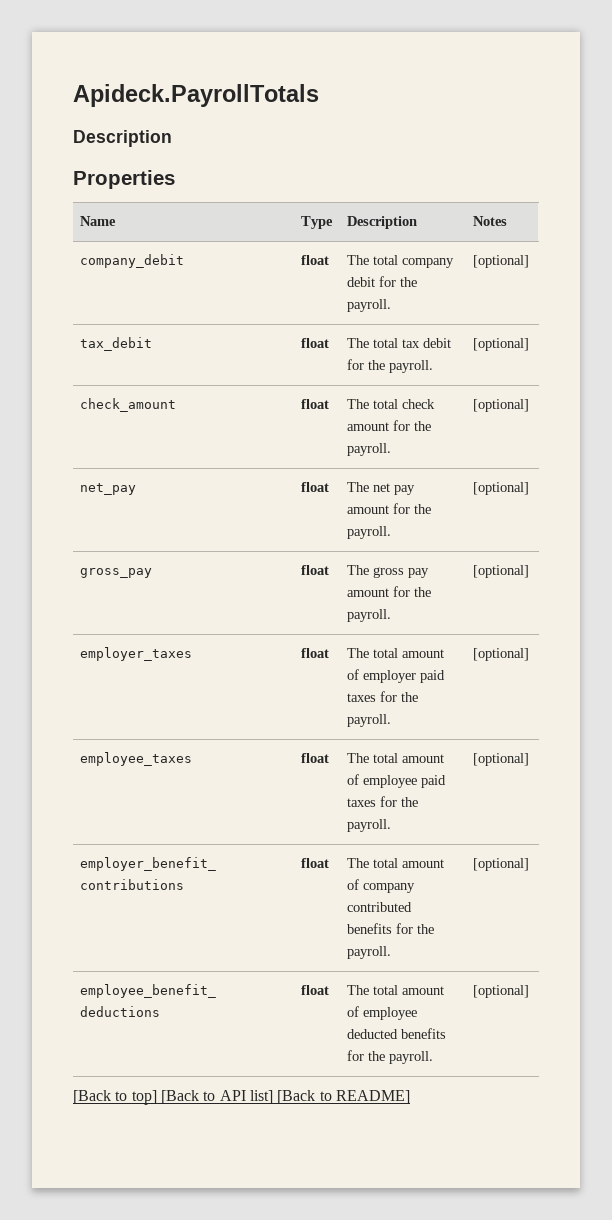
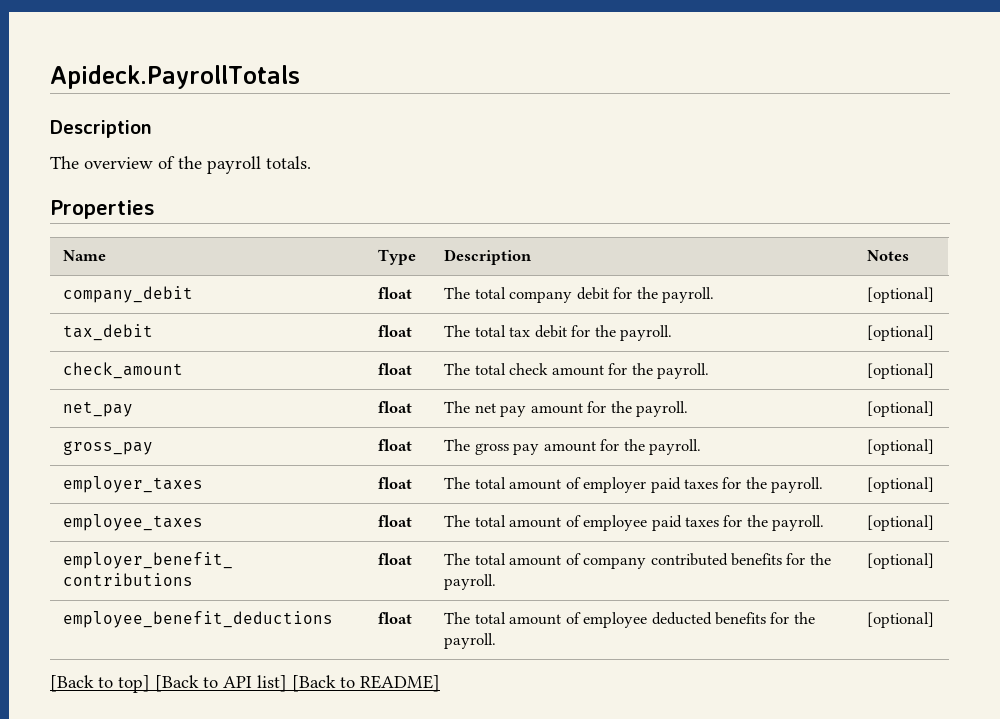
(172, 138) none -> [50,156,311,174] // The overview of the payroll totals.

